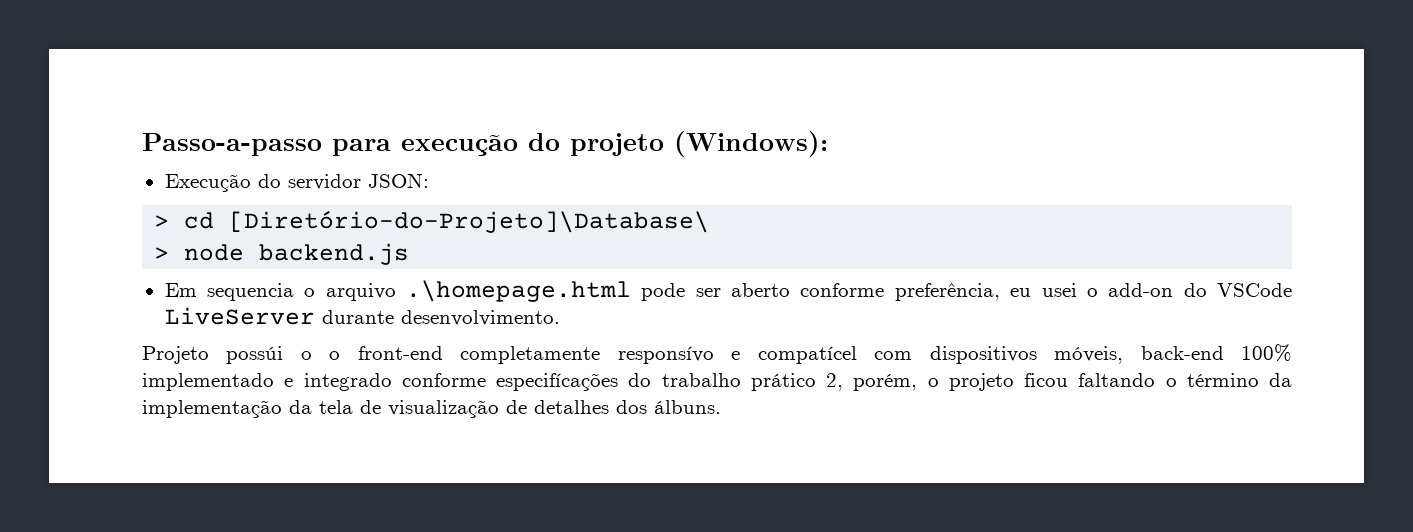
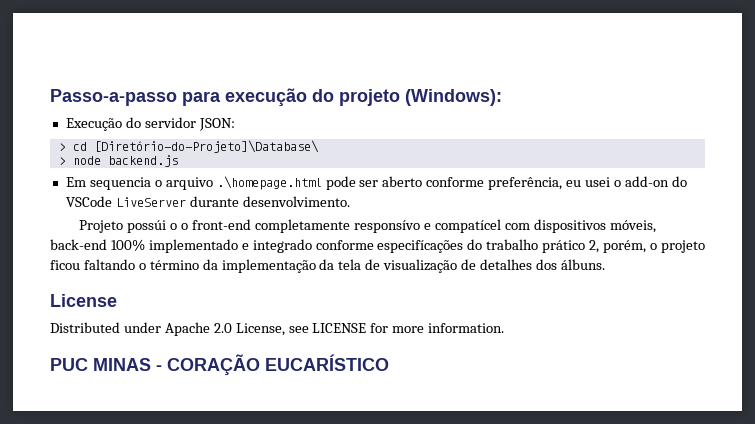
(721, 407) none -> [50,294,117,307] [50,322,505,336] [50,354,389,376] // License // Distributed under Apache 2.0 License, see LICENSE for more information. // PUC MINAS - CORAÇÃO EUCARÍSTICO

